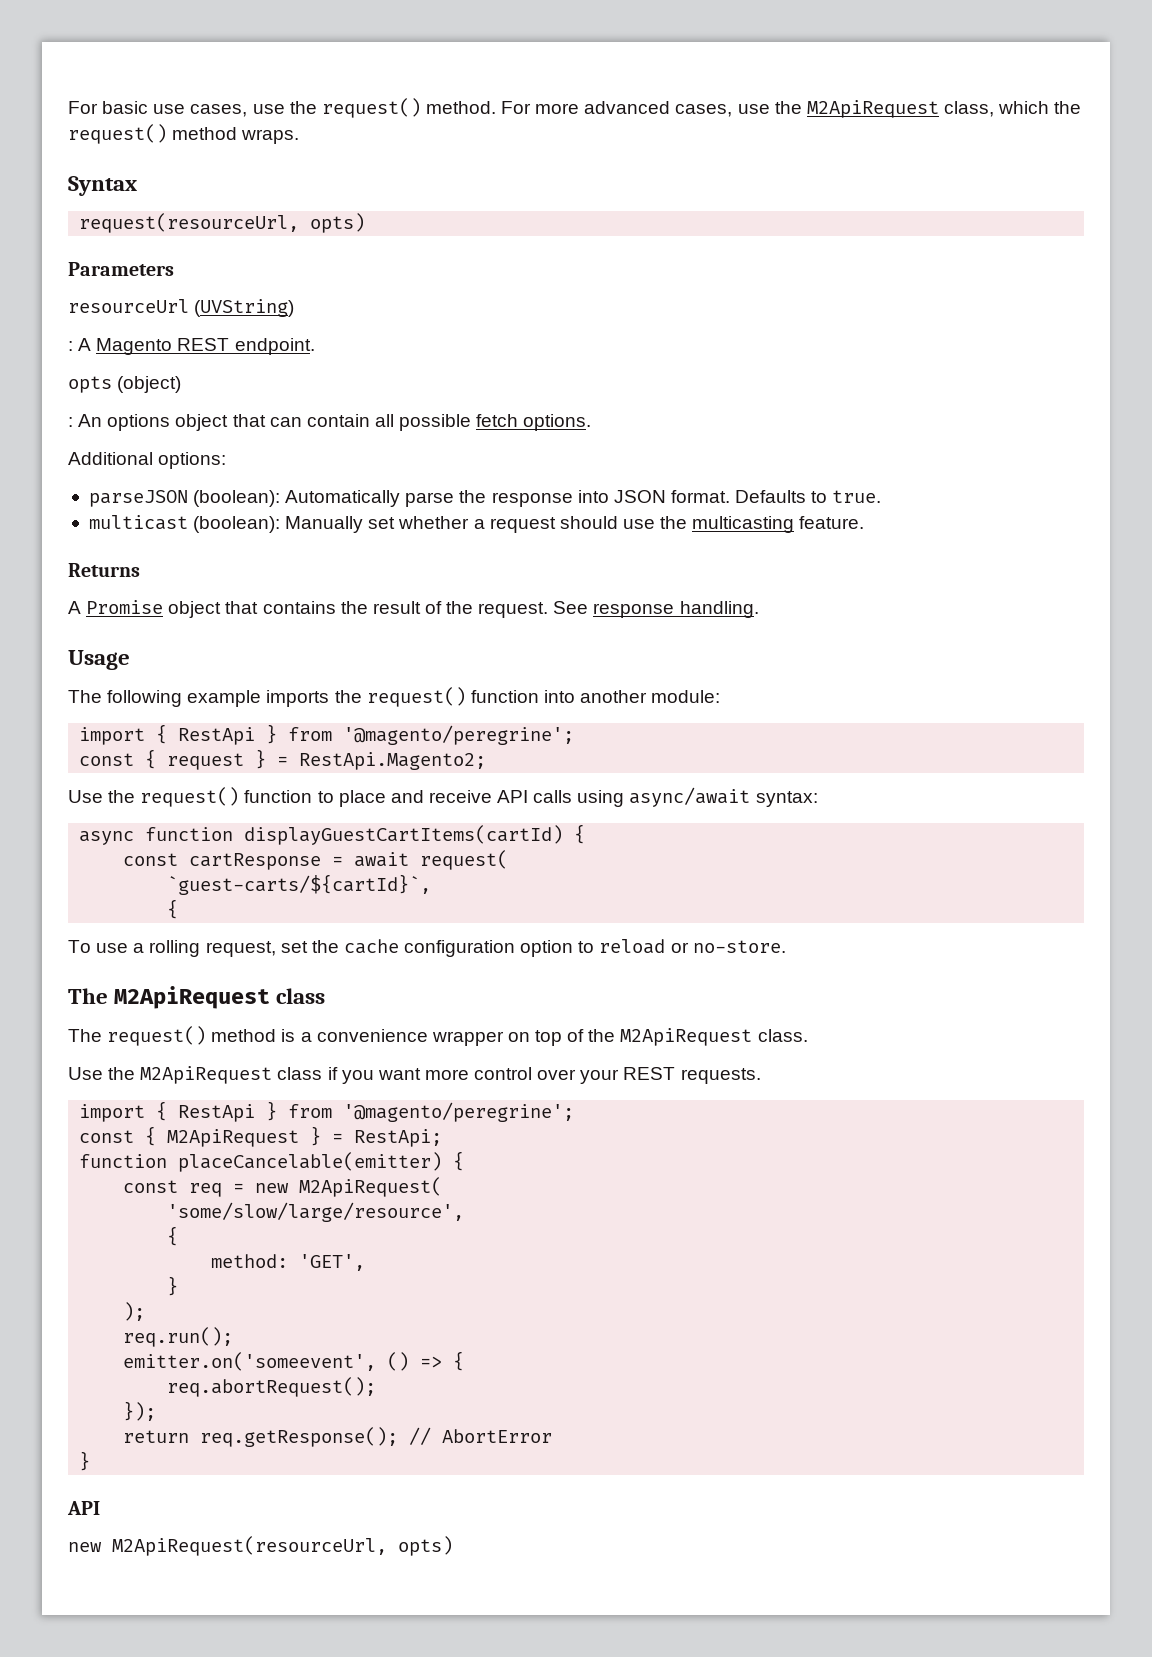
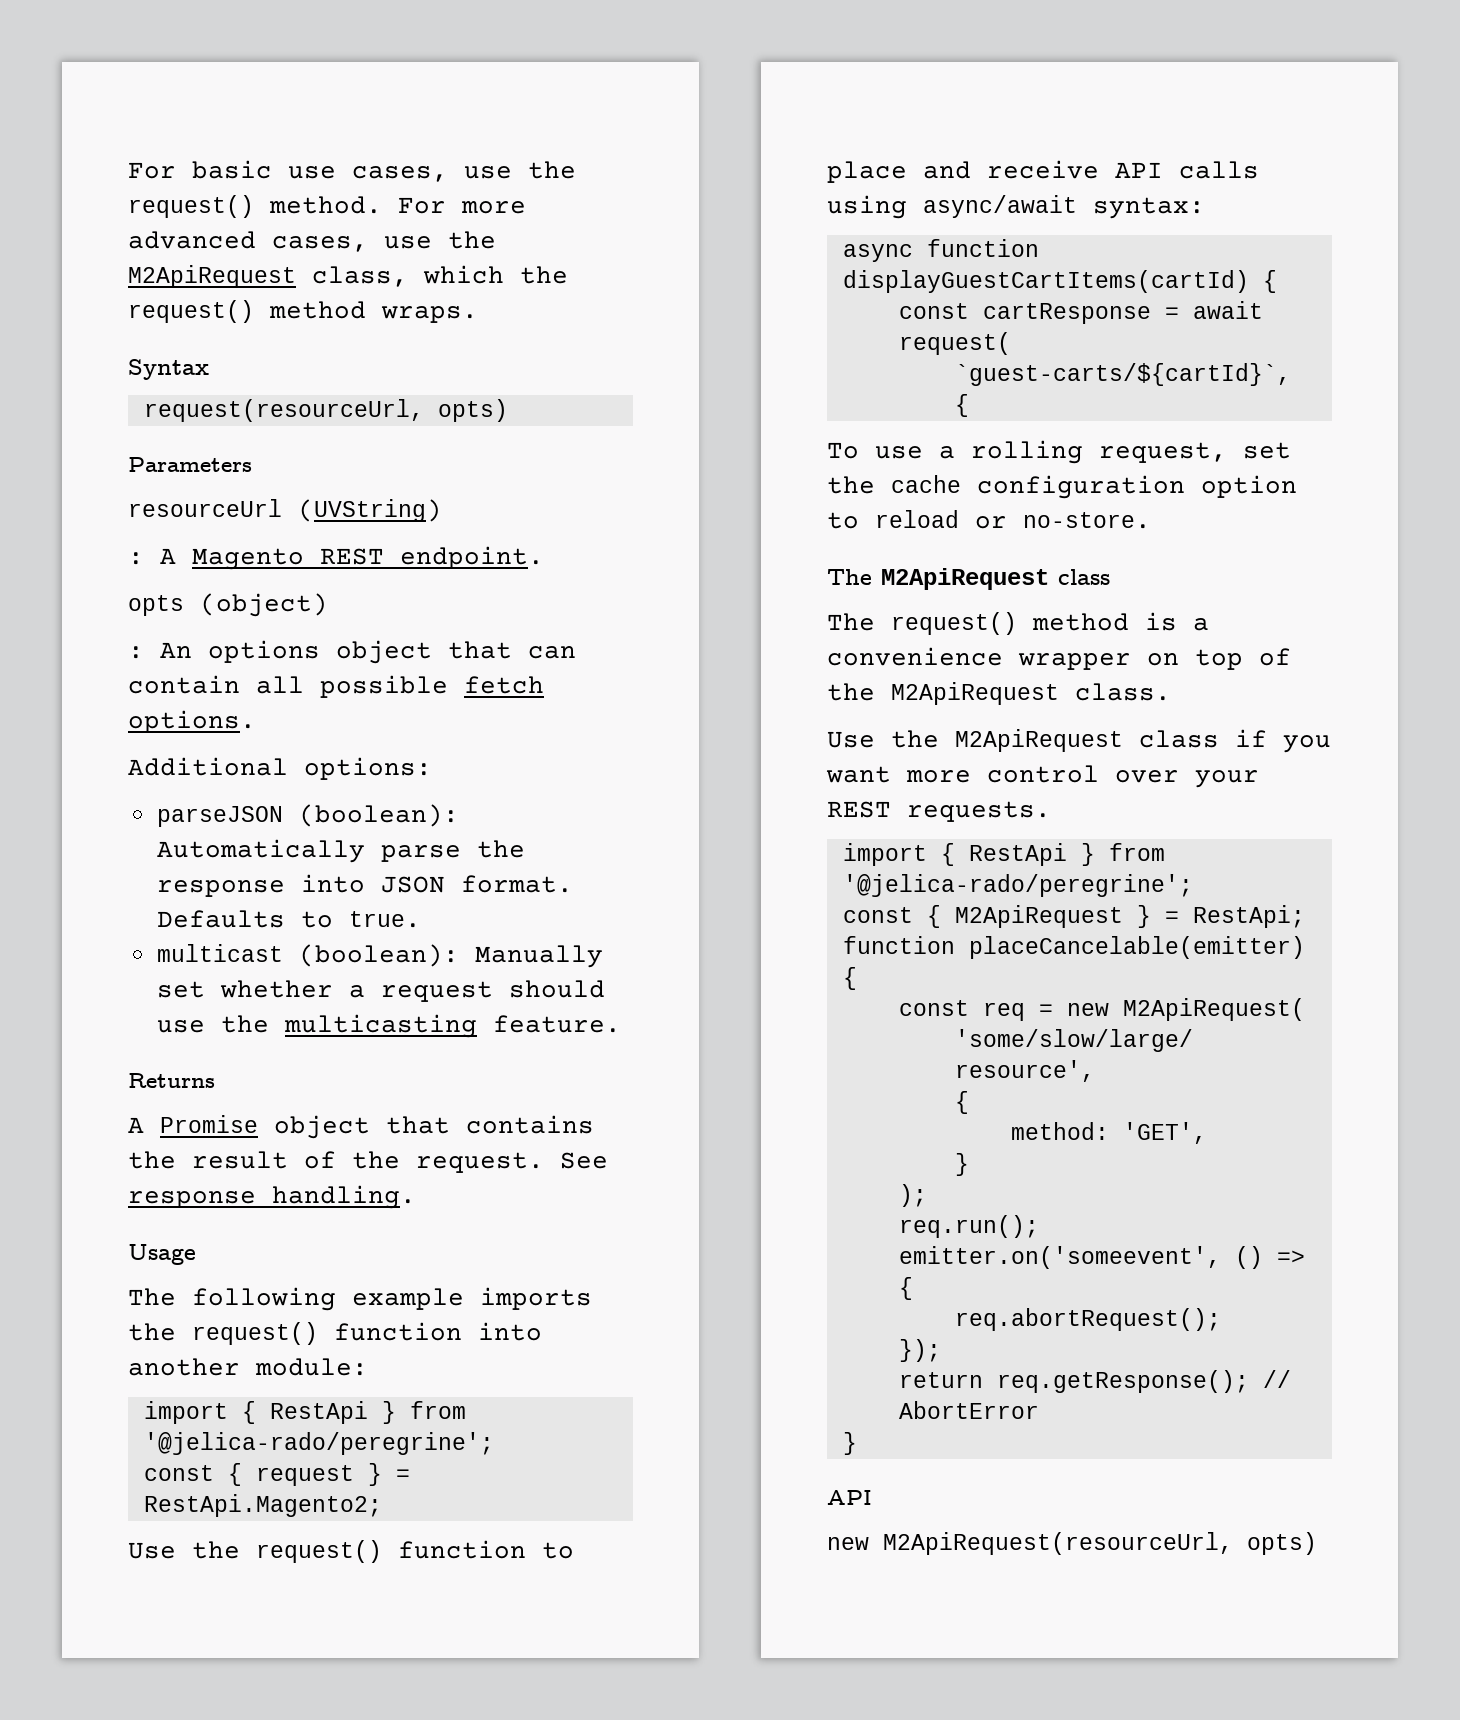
[343,725,575,745] '@magento/peregrine'; -> [143,1432,494,1455] '@jelica-rado/peregrine';
[343,1102,575,1122] '@magento/peregrine'; -> [842,874,1193,897] '@jelica-rado/peregrine';

